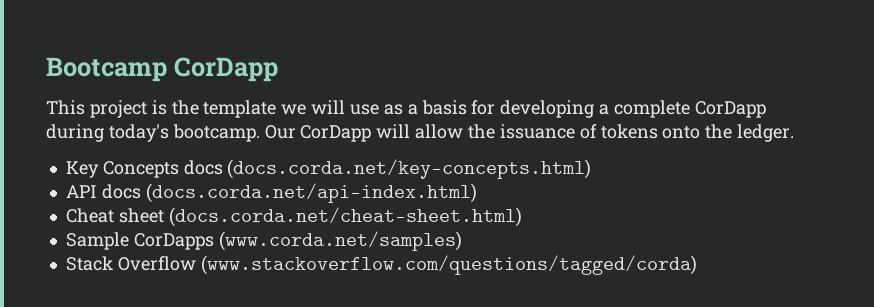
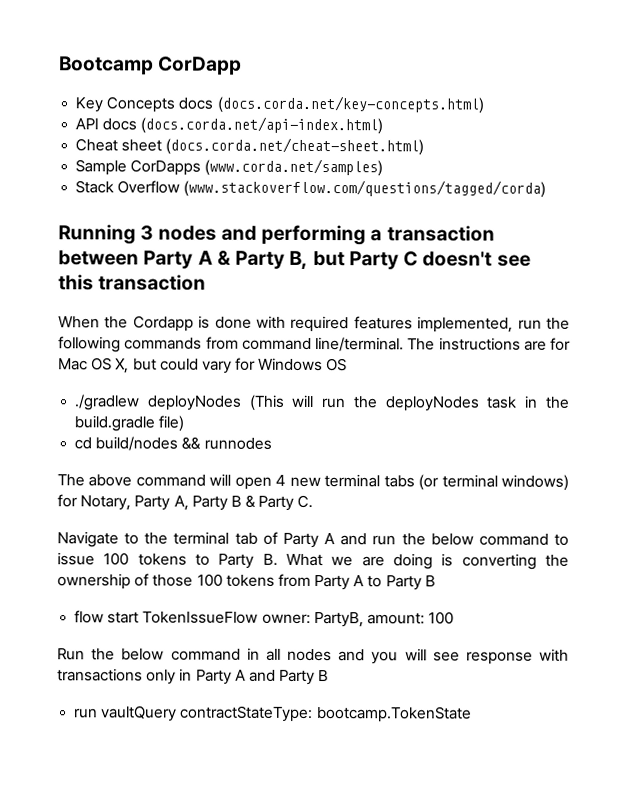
[46,100,766,118] [46,124,795,142] // This project is the template we will use as a basis for developing a complete CorDapp during today's bootcamp. Our CorDapp will allow the issuance of tokens onto the ledger. -> (243, 65) none
(697, 265) none -> [58,224,495,246] [58,250,531,270] [58,274,207,291] [58,315,570,333] [58,336,571,353] [58,357,348,374] [74,394,570,412] [74,415,185,432] [74,436,272,451] [57,473,569,491] [57,494,314,511] [57,531,569,549] [57,552,569,570] [57,573,436,591] [74,610,455,628] [57,647,570,665] [57,668,330,686] [74,705,472,723] // Running 3 nodes and performing a transaction between Party A & Party B, but Party C doesn't see this transaction // When the Cordapp is done with required features implemented, run the following commands from command line/terminal. The instructions are for Mac OS X, but could vary for Windows OS // ./gradlew deployNodes (This will run the deployNodes task in the build.gradle file) // cd build/nodes && runnodes // The above command will open 4 new terminal tabs (or terminal windows) for Notary, Party A, Party B & Party C. // Navigate to the terminal tab of Party A and run the below command to issue 100 tokens to Party B. What we are doing is converting the ownership of those 100 tokens from Party A to Party B // flow start TokenIssueFlow owner: PartyB, amount: 100 // Run the below command in all nodes and you will see response with transactions only in Party A and Party B // run vaultQuery contractStateType: bootcamp.TokenState

